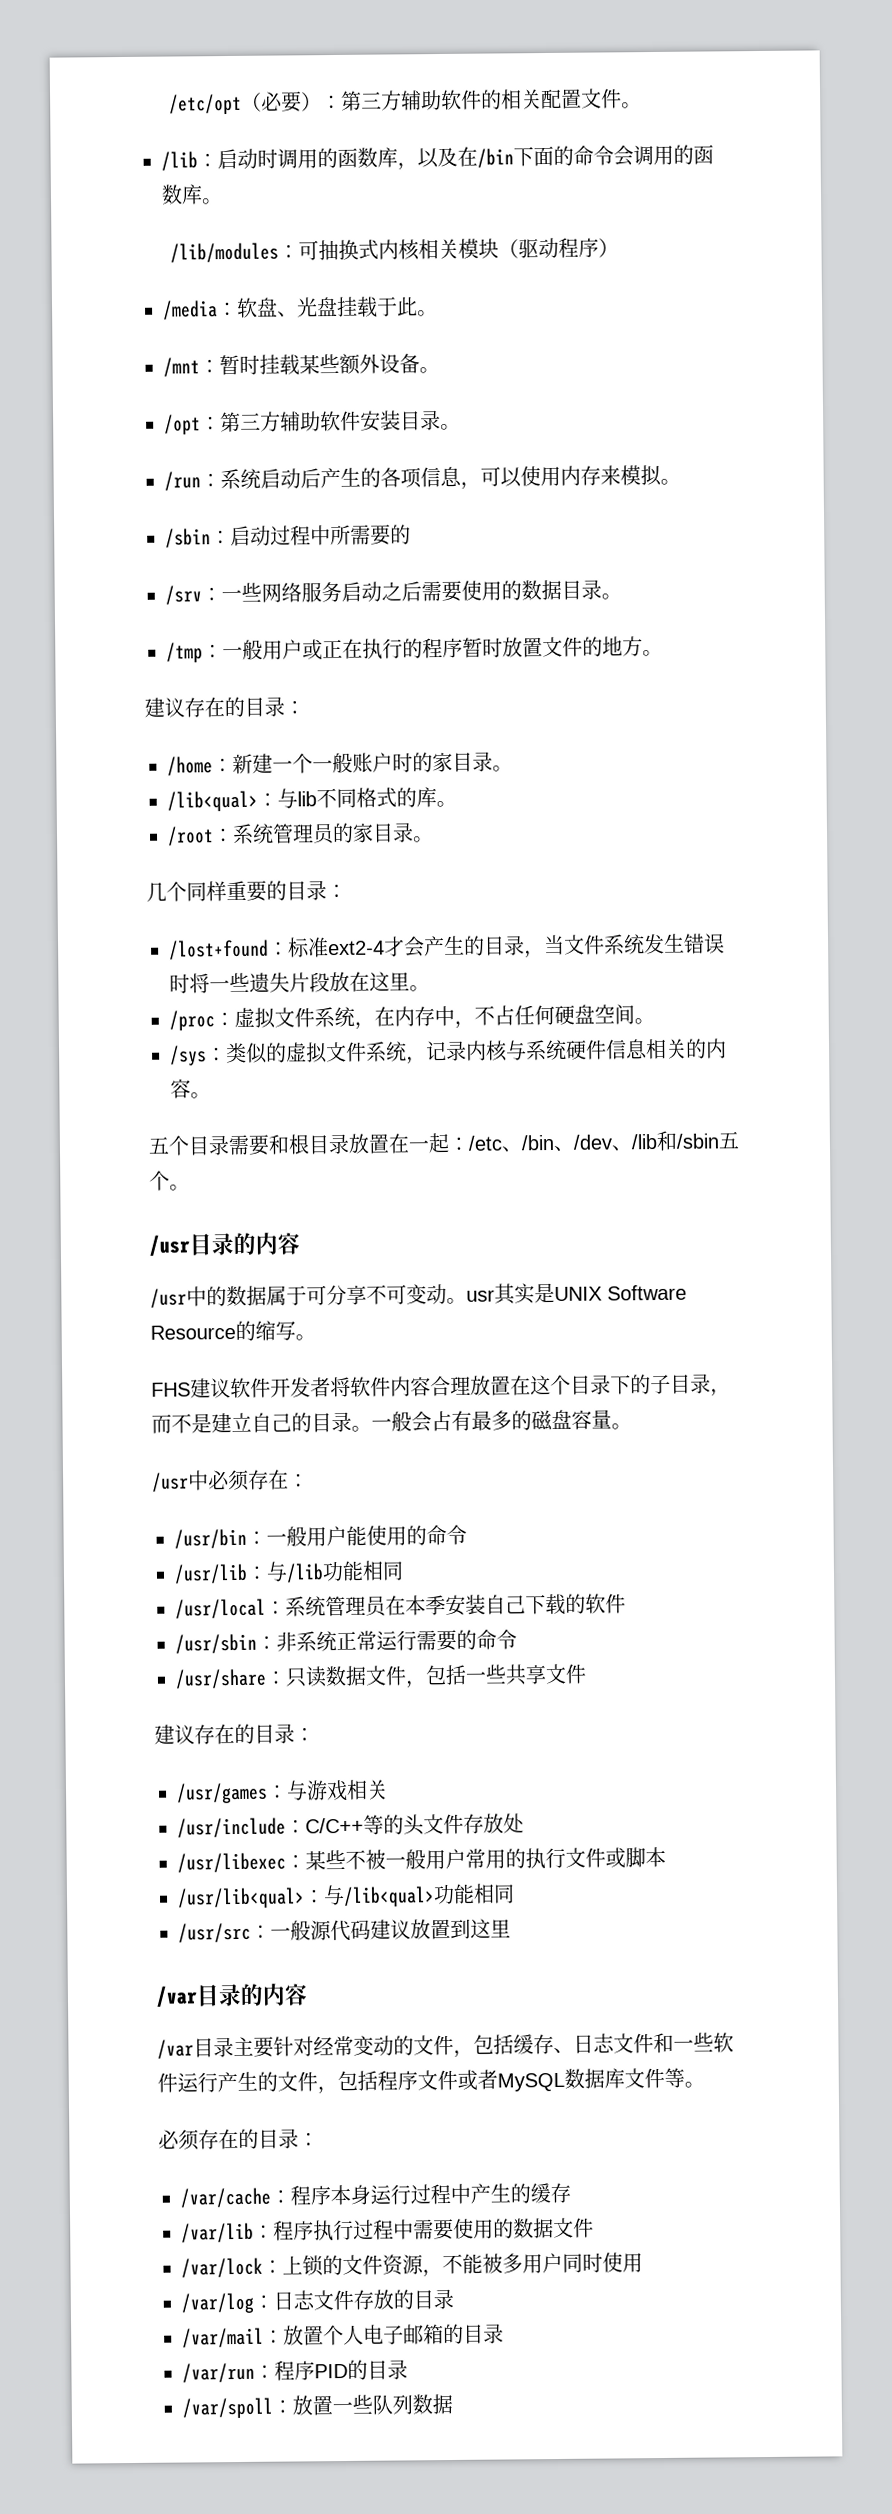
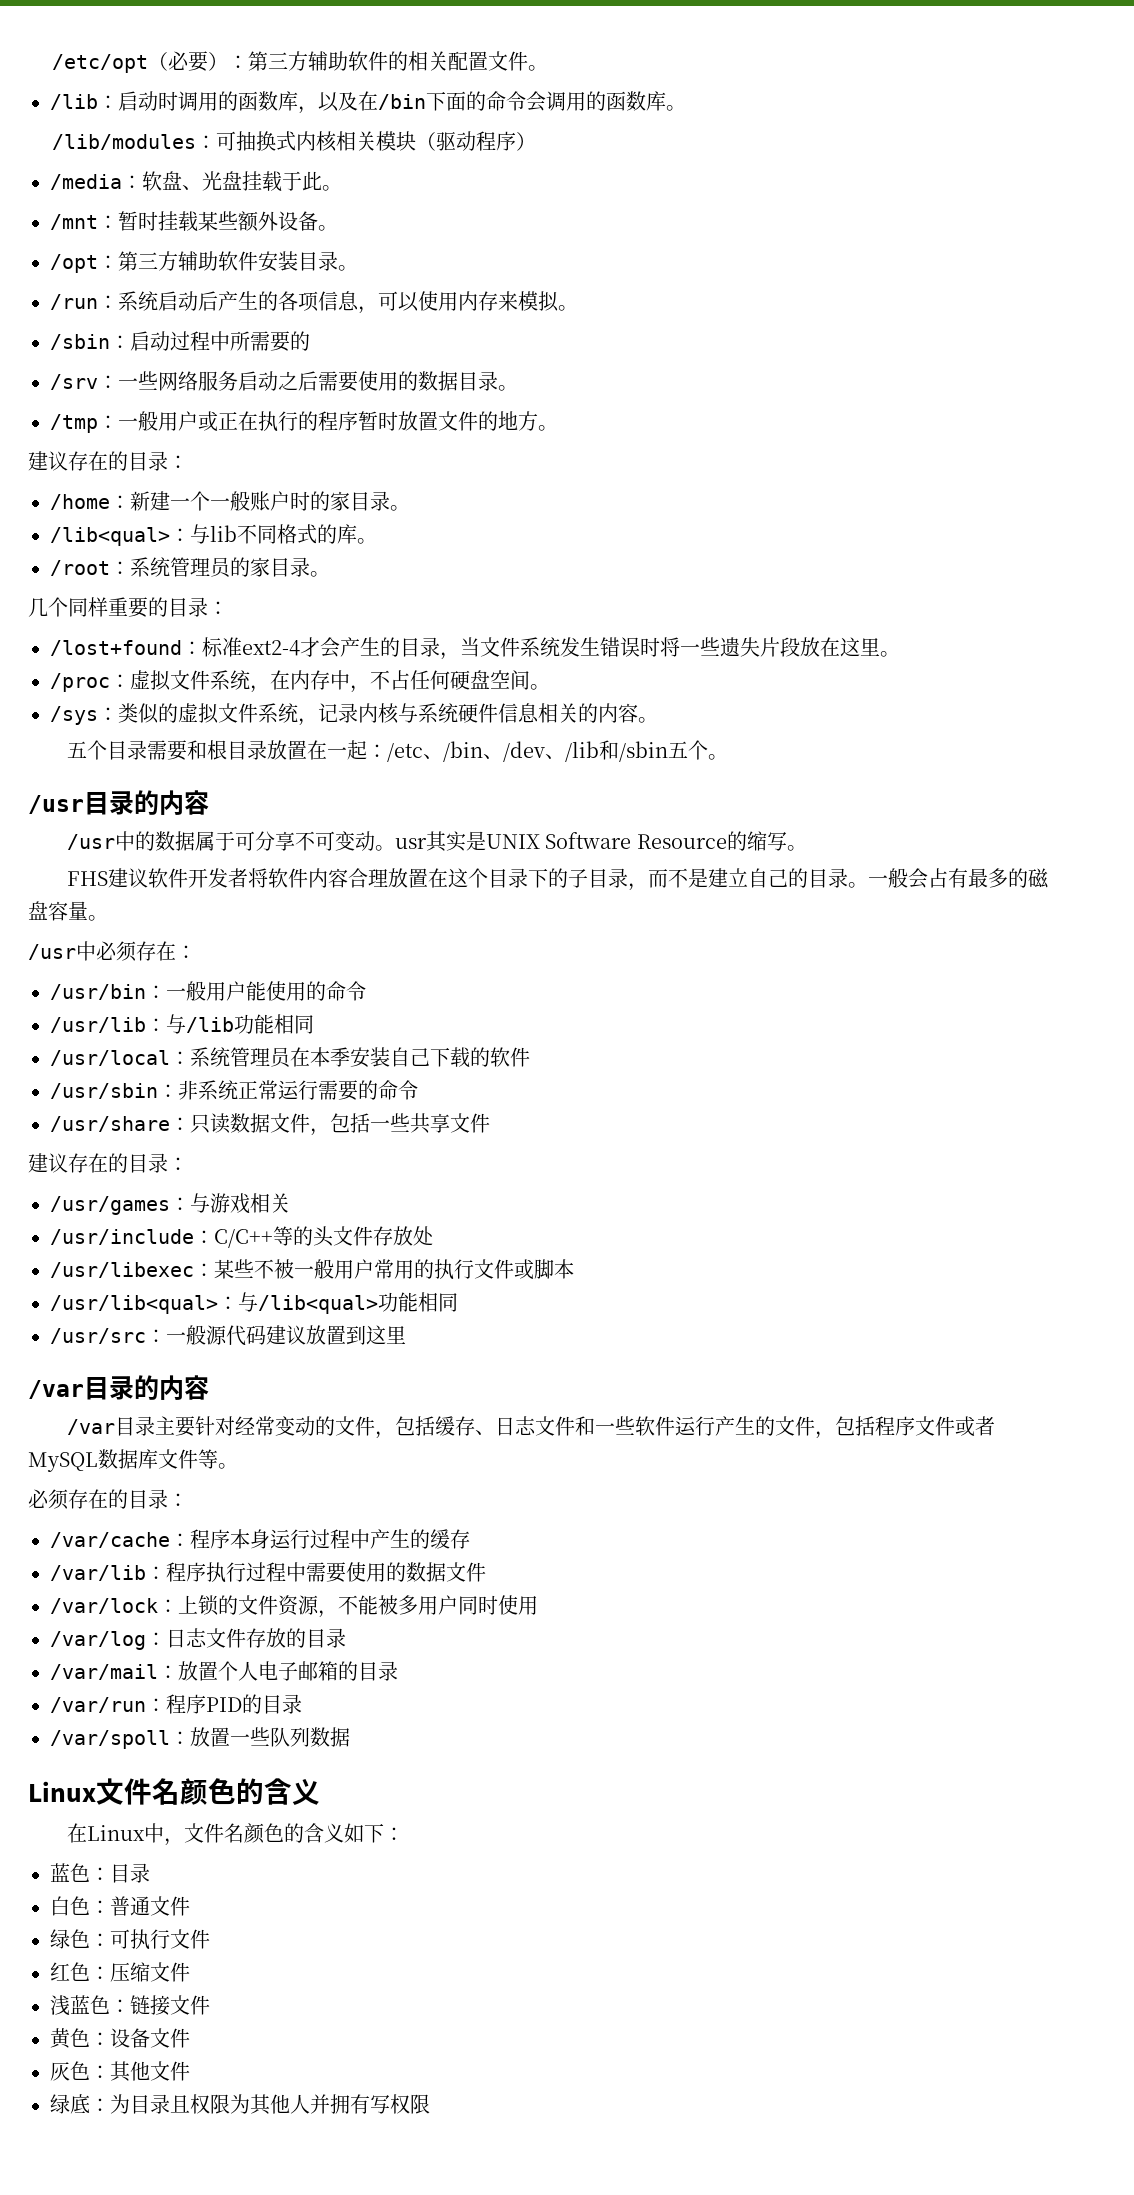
(453, 2404) none -> [28,1778,320,1805] [66,1823,404,1846] [50,1863,150,1883] [50,1896,190,1916] [50,1929,210,1950] [50,1962,190,1982] [50,1995,210,2016] [50,2028,190,2049] [50,2061,190,2082] [50,2094,430,2115] // Linux文件名颜色的含义 // 在Linux中，文件名颜色的含义如下： // 蓝色：目录 // 白色：普通文件 // 绿色：可执行文件 // 红色：压缩文件 // 浅蓝色：链接文件 // 黄色：设备文件 // 灰色：其他文件 // 绿底：为目录且权限为其他人并拥有写权限

